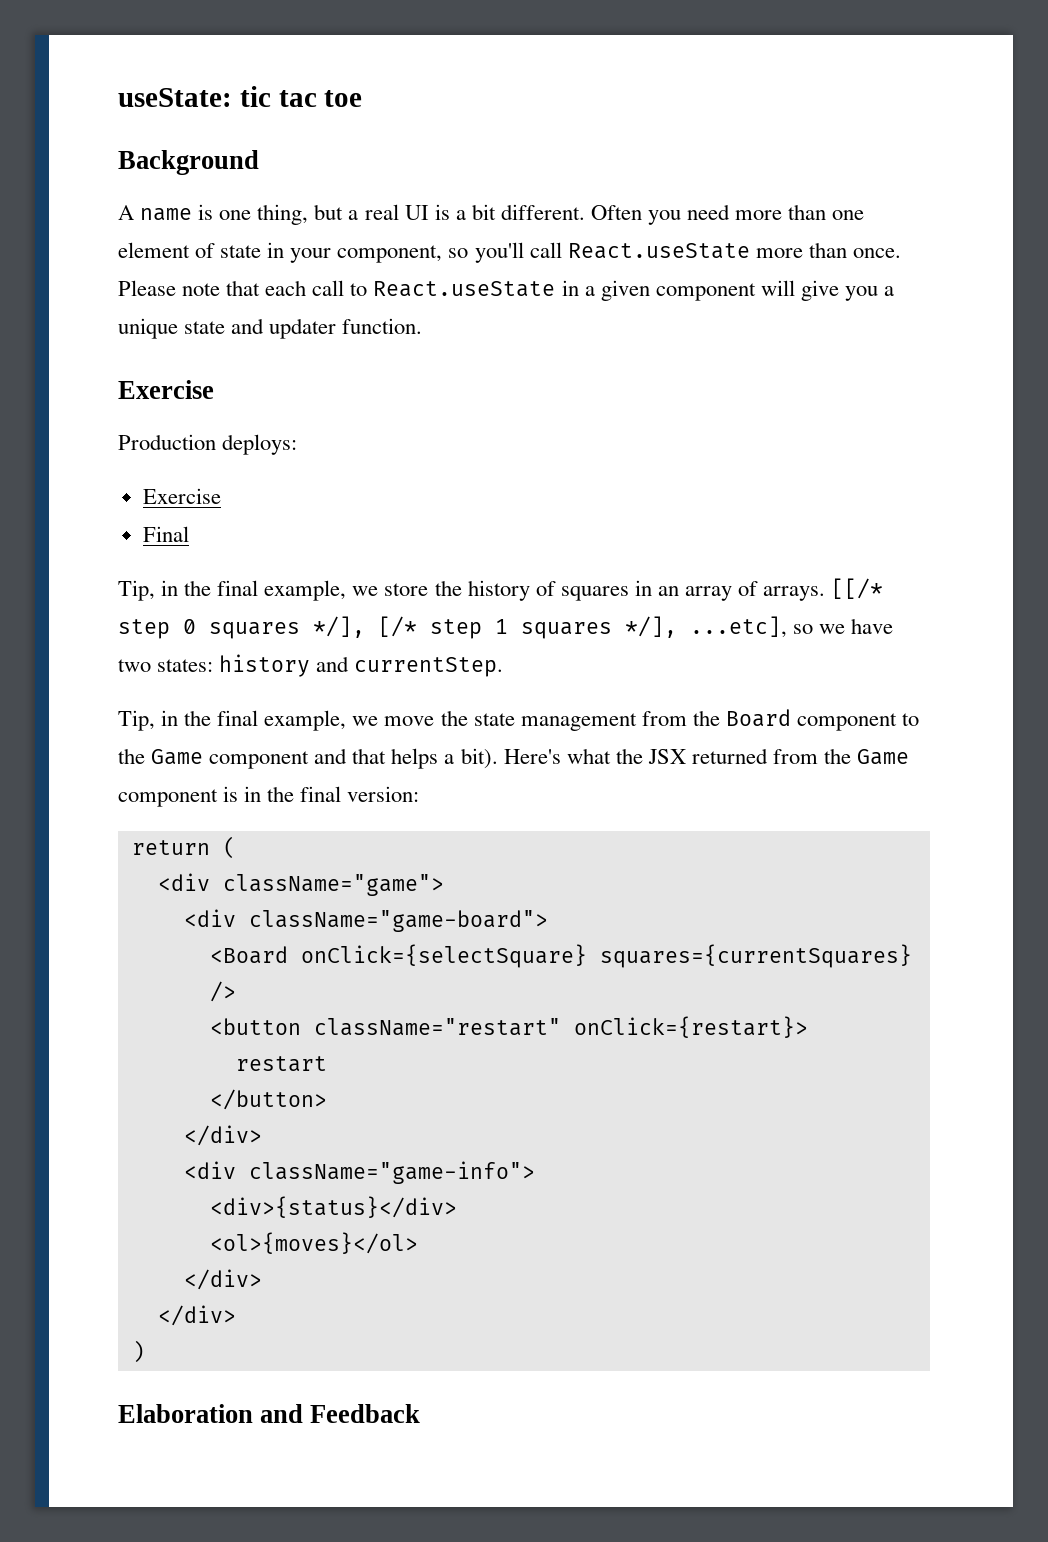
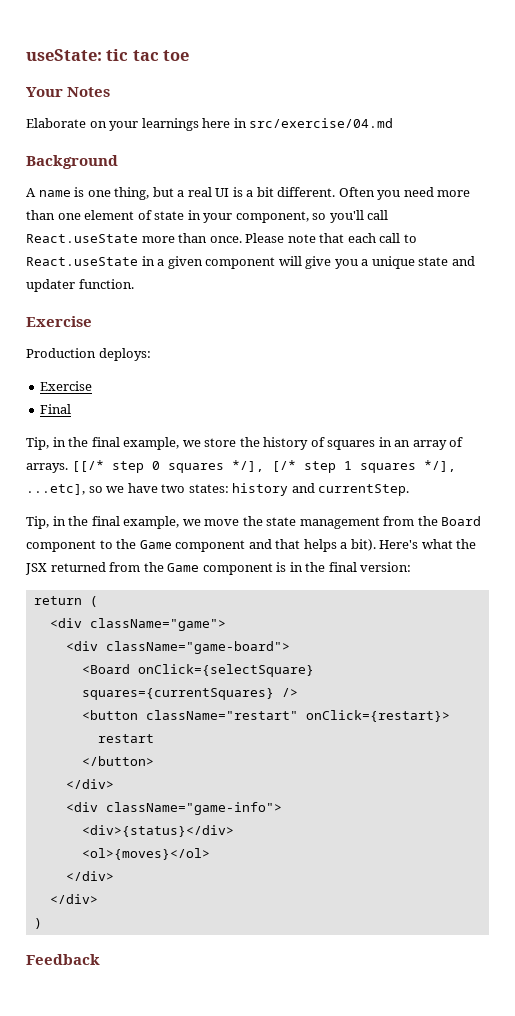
(363, 98) none -> [26,87,111,97] [26,118,394,131] // Your Notes // Elaborate on your learnings here in src/exercise/04.md
[118,1404,304,1423] Elaboration and -> (42, 923) none

